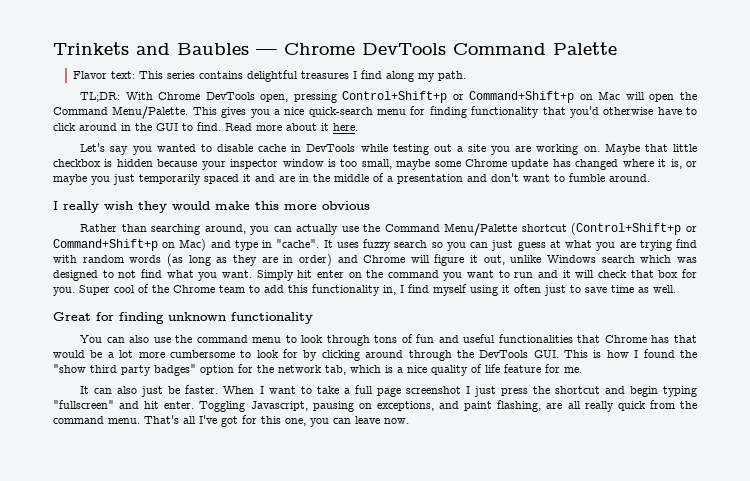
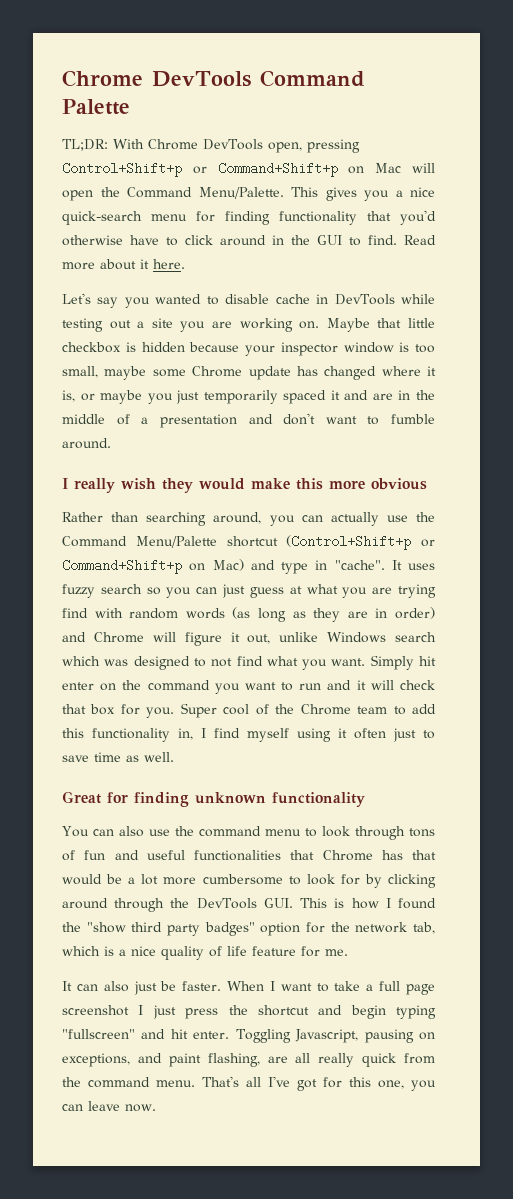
[53,42,277,55] Trinkets and Baubles — -> (62, 78) none
[72,70,466,82] // Flavor text: This series contains delightful treasures I find along my path. -> (130, 107) none

